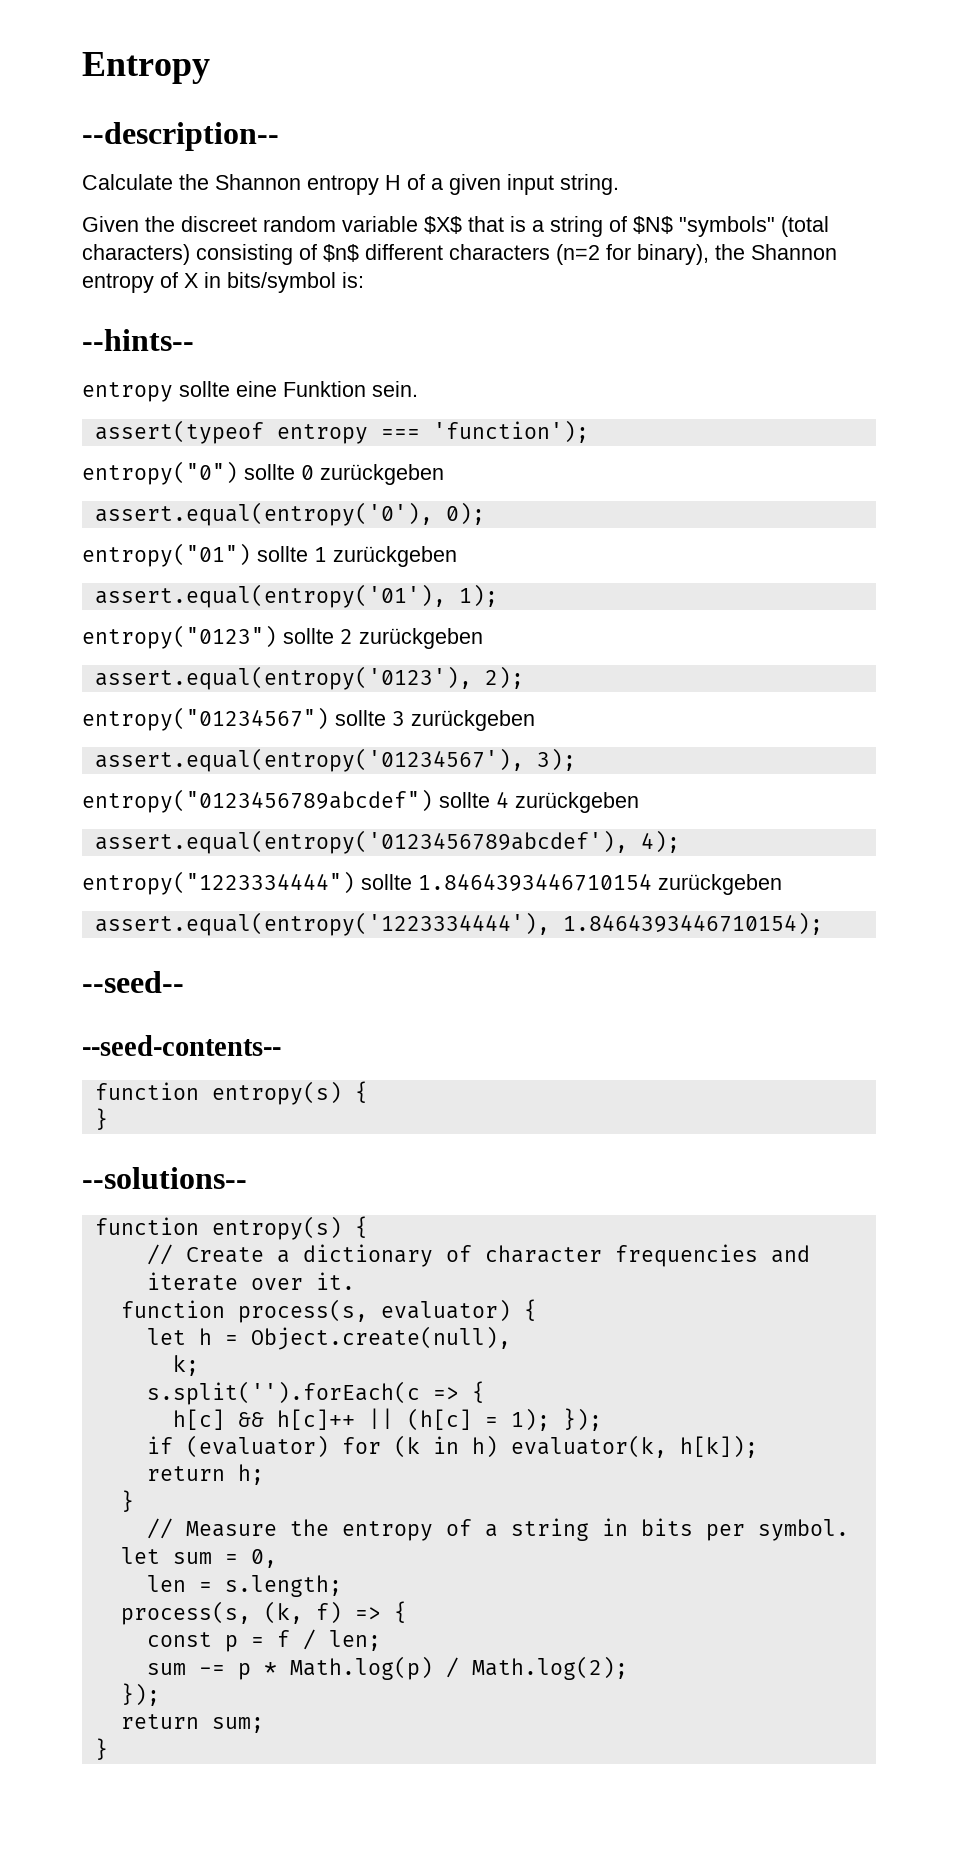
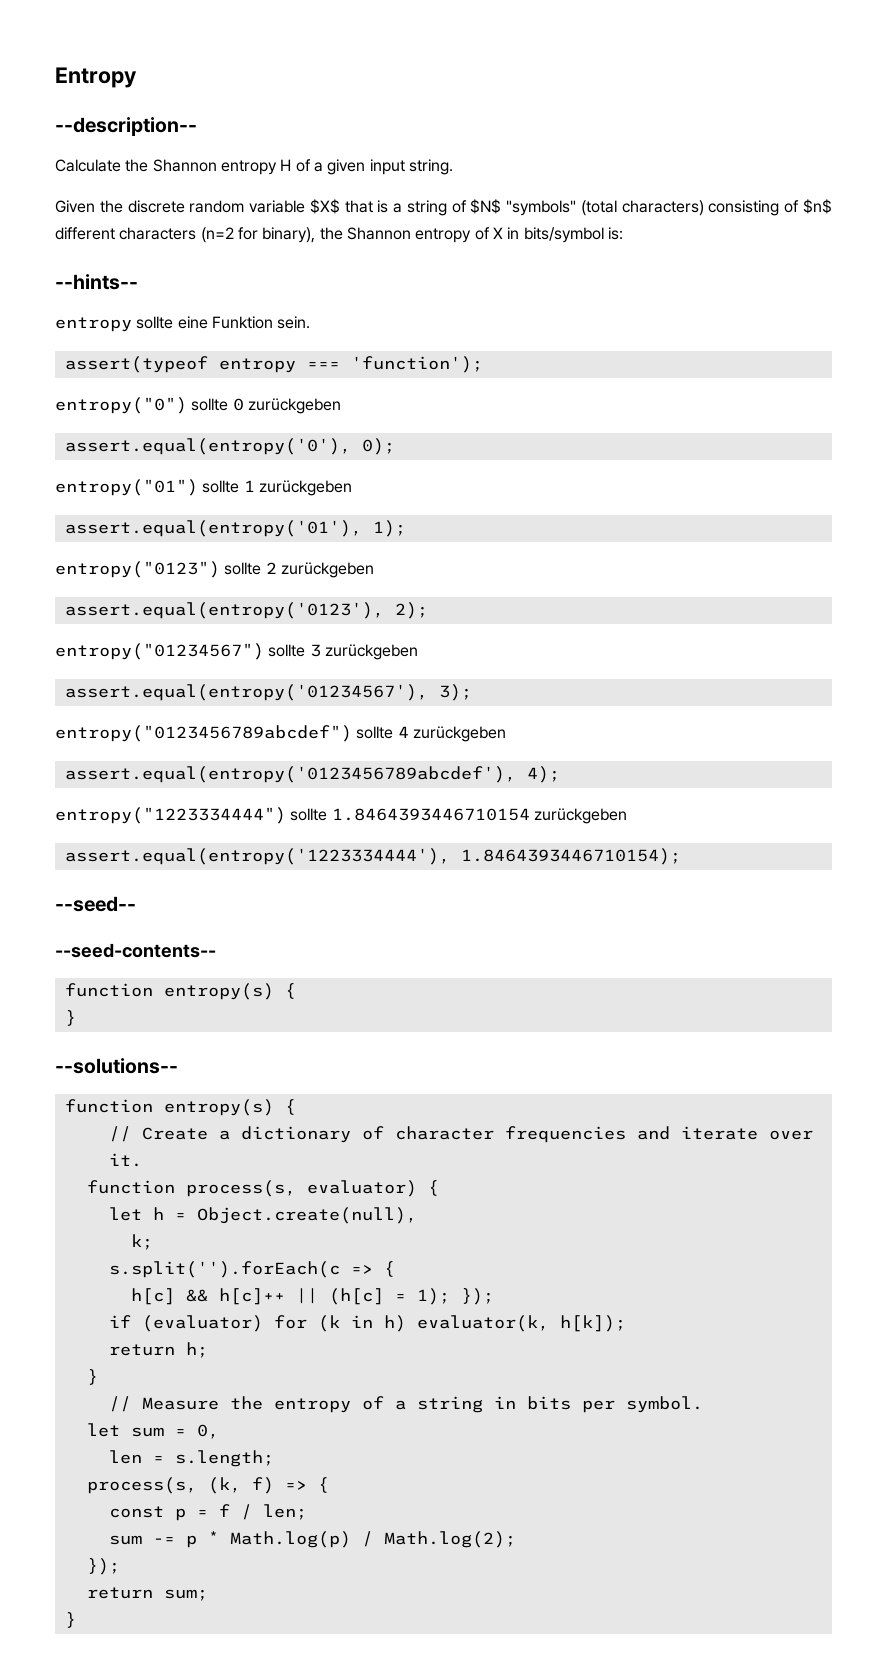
[181,216,257,232] discreet -> [127,200,185,213] discrete

